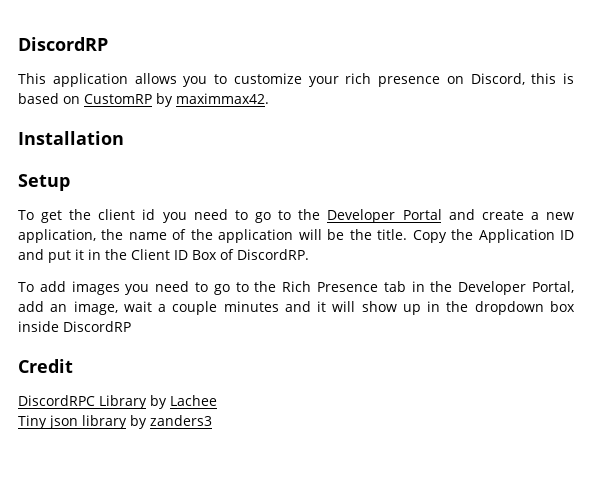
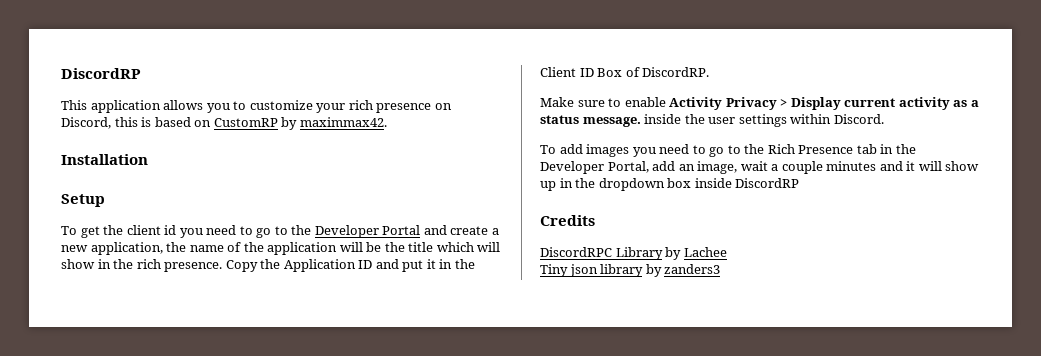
[377,229,408,240] title. -> [408,242,501,252] [61,259,223,272] title which will show in the rich presence.
(309, 254) none -> [540,97,979,110] [540,114,884,127] // Make sure to enable Activity Privacy > Display current activity as a status message. inside the user settings within Discord.
[18,359,73,373] Credit -> [540,215,595,226] Credits

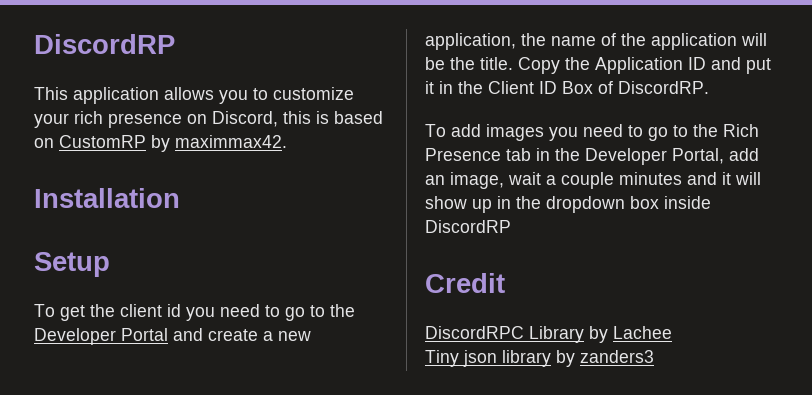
[408,242,501,252] [61,259,223,272] title which will show in the rich presence. -> [480,57,513,70] title.
[540,97,979,110] [540,114,884,127] // Make sure to enable Activity Privacy > Display current activity as a status message. inside the user settings within Discord. -> (709, 87) none
[540,215,595,226] Credits -> [425,273,505,293] Credit

